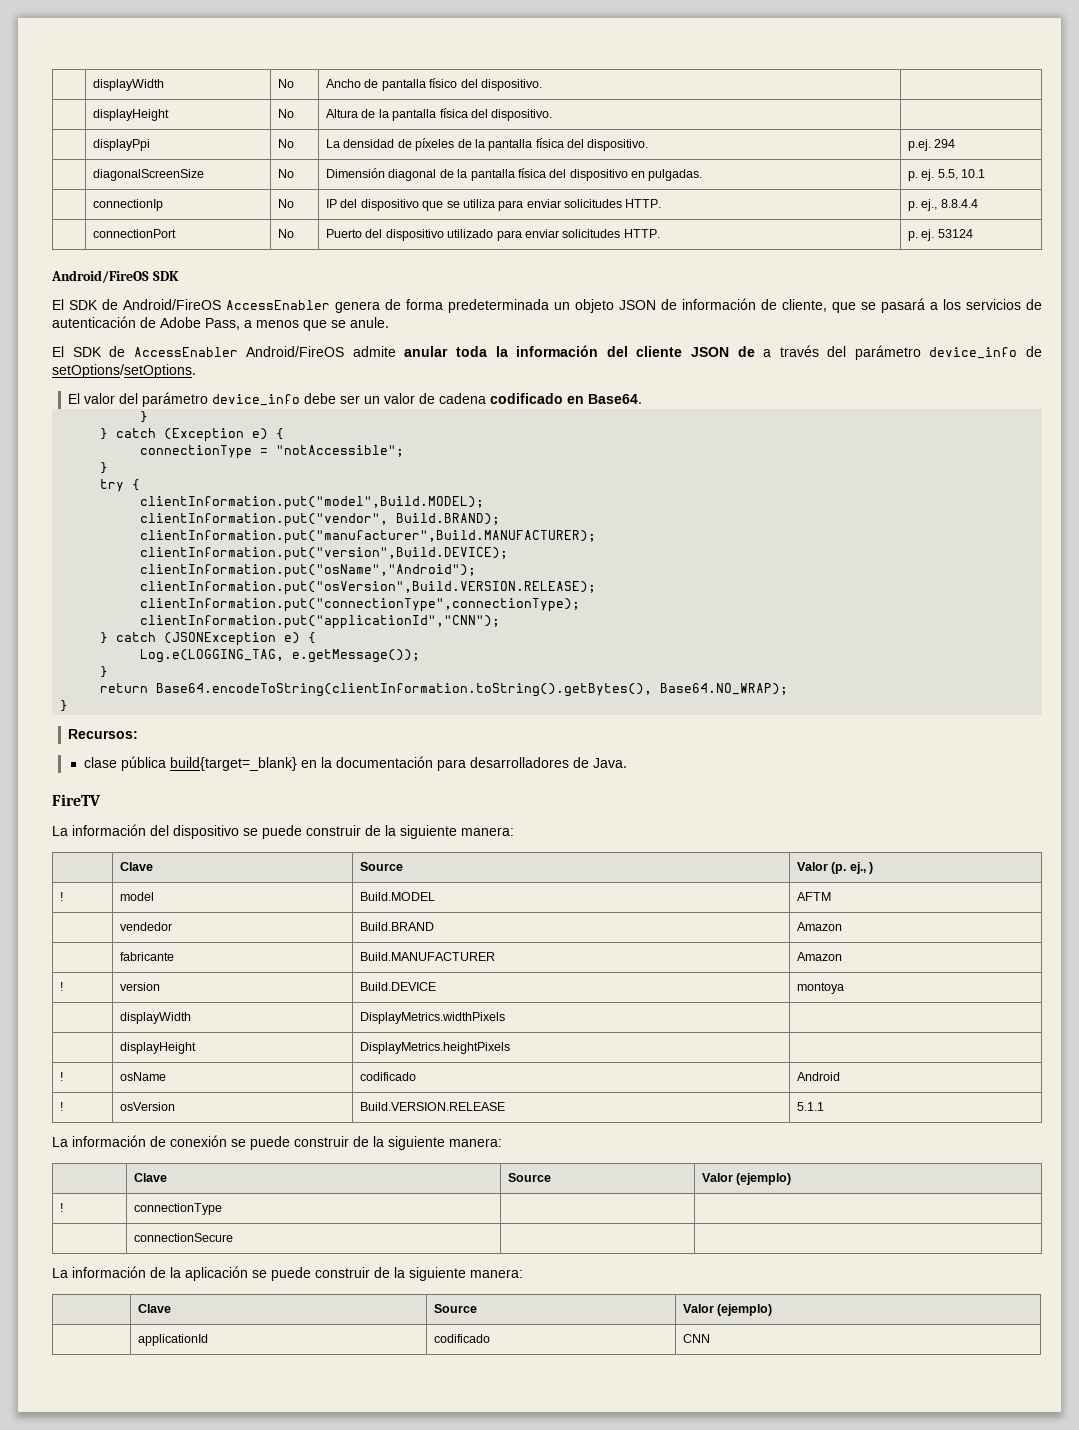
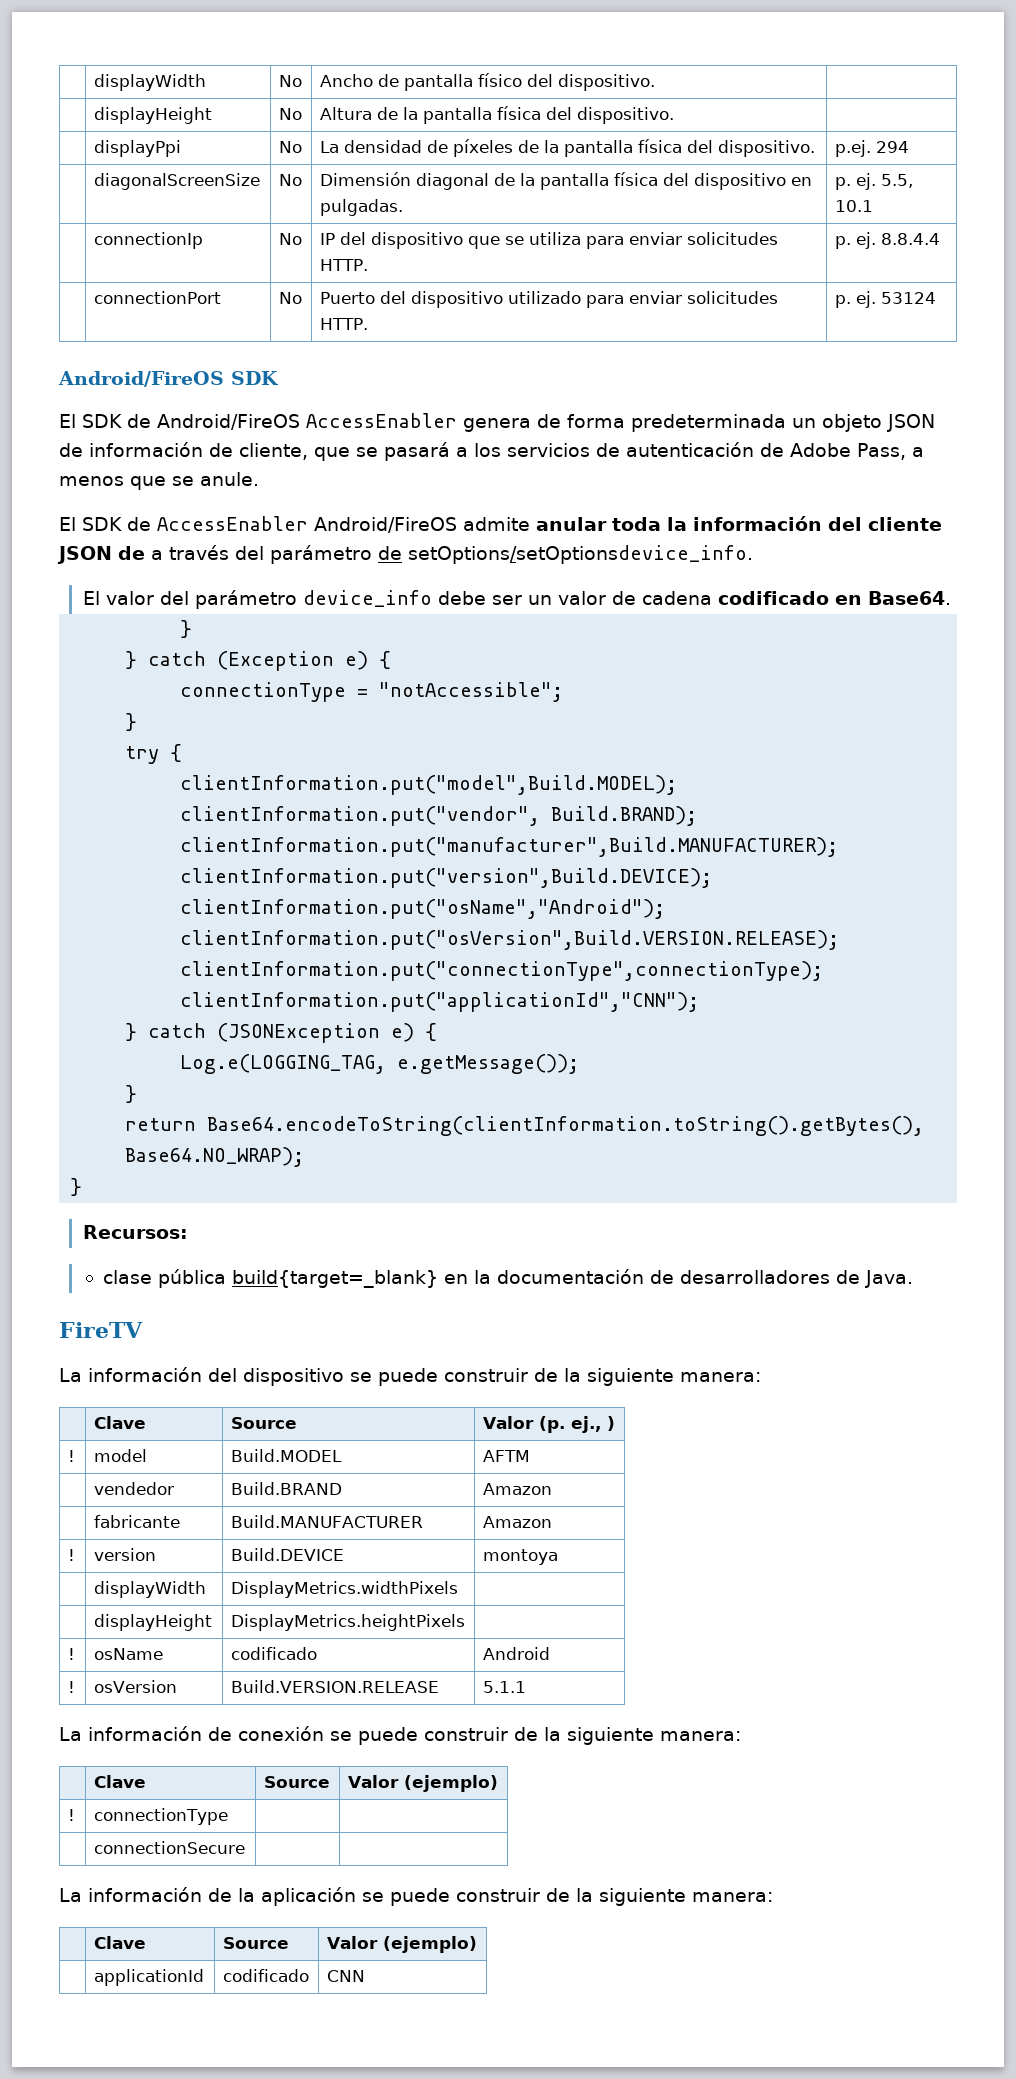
[921,199,938,211] ej., -> [855,232,876,249] ej.
[929,346,1042,359] [52,364,196,378] device_info de setOptions/setOptions. -> [378,545,753,564] de setOptions/setOptionsdevice_info.
[436,759,466,771] para -> [650,1270,675,1284] de

